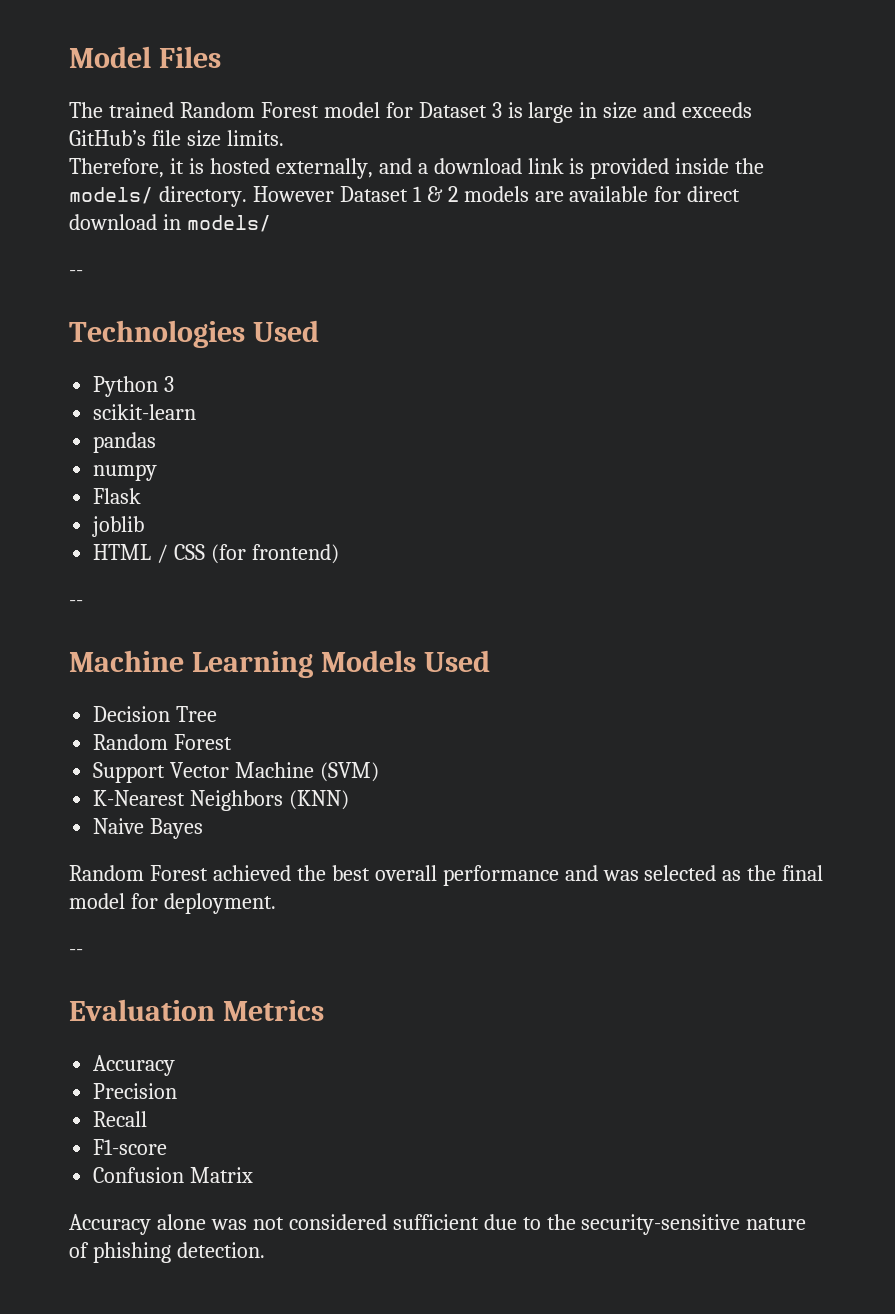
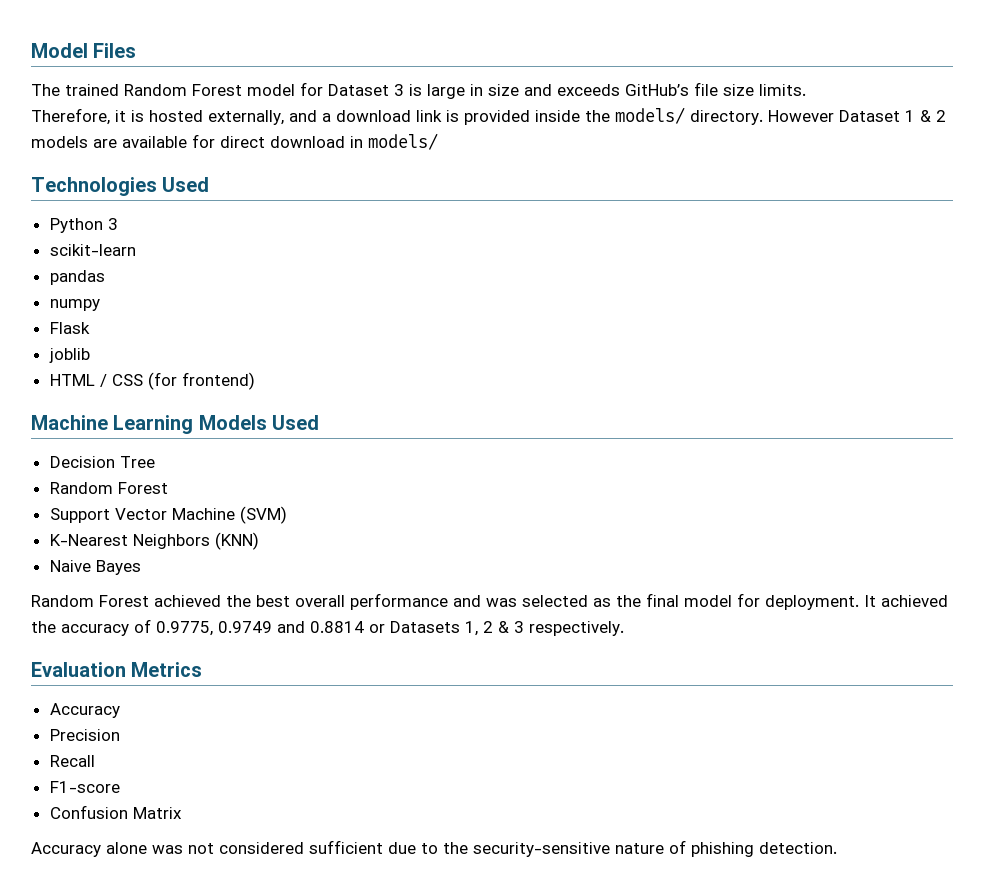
[69,270,83,277] // -- -> (438, 141) none
[69,600,83,607] // -- -> (255, 381) none
[69,949,83,956] // -- -> [864,595,948,607] [31,619,624,636] It achieved the accuracy of 0.9775, 0.9749 and 0.8814 or Datasets 1, 2 & 3 respectively.

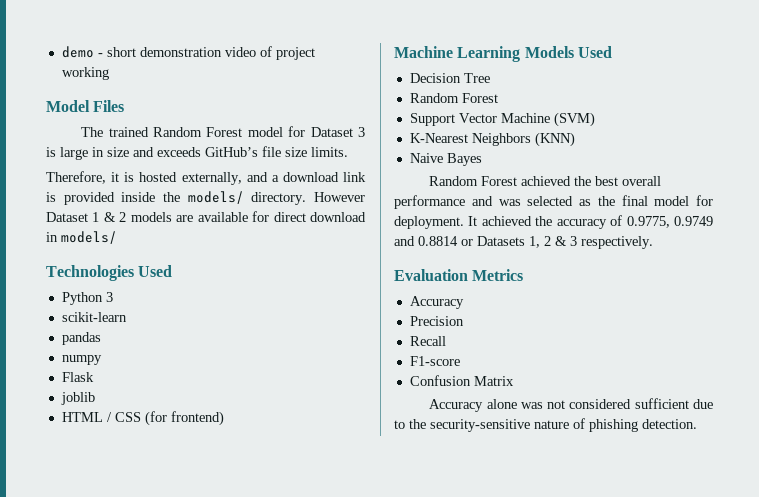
(31, 50) none -> [61,46,315,60] [61,67,109,80] demo - short demonstration video of project working //

